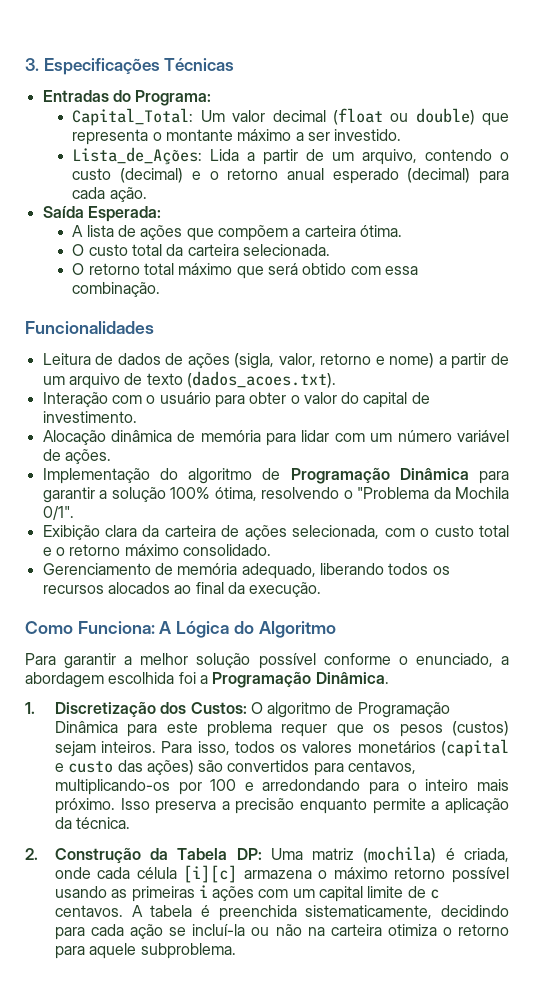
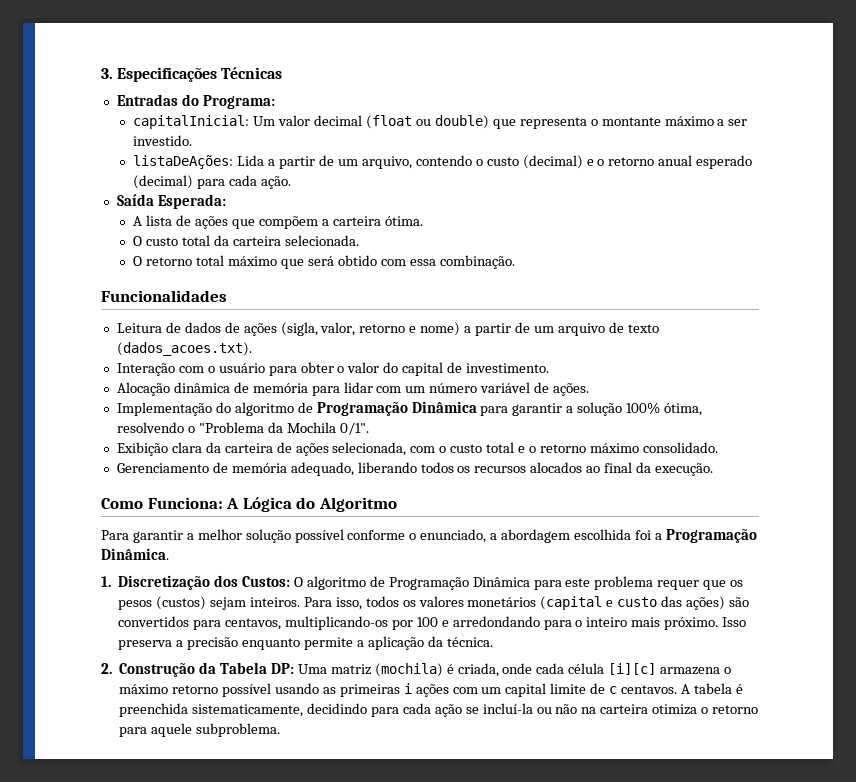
[72,108,194,126] Capital_Total: -> [133,115,250,129] capitalInicial:
[72,147,203,165] Lista_de_Ações: -> [133,155,234,169] listaDeAções:

